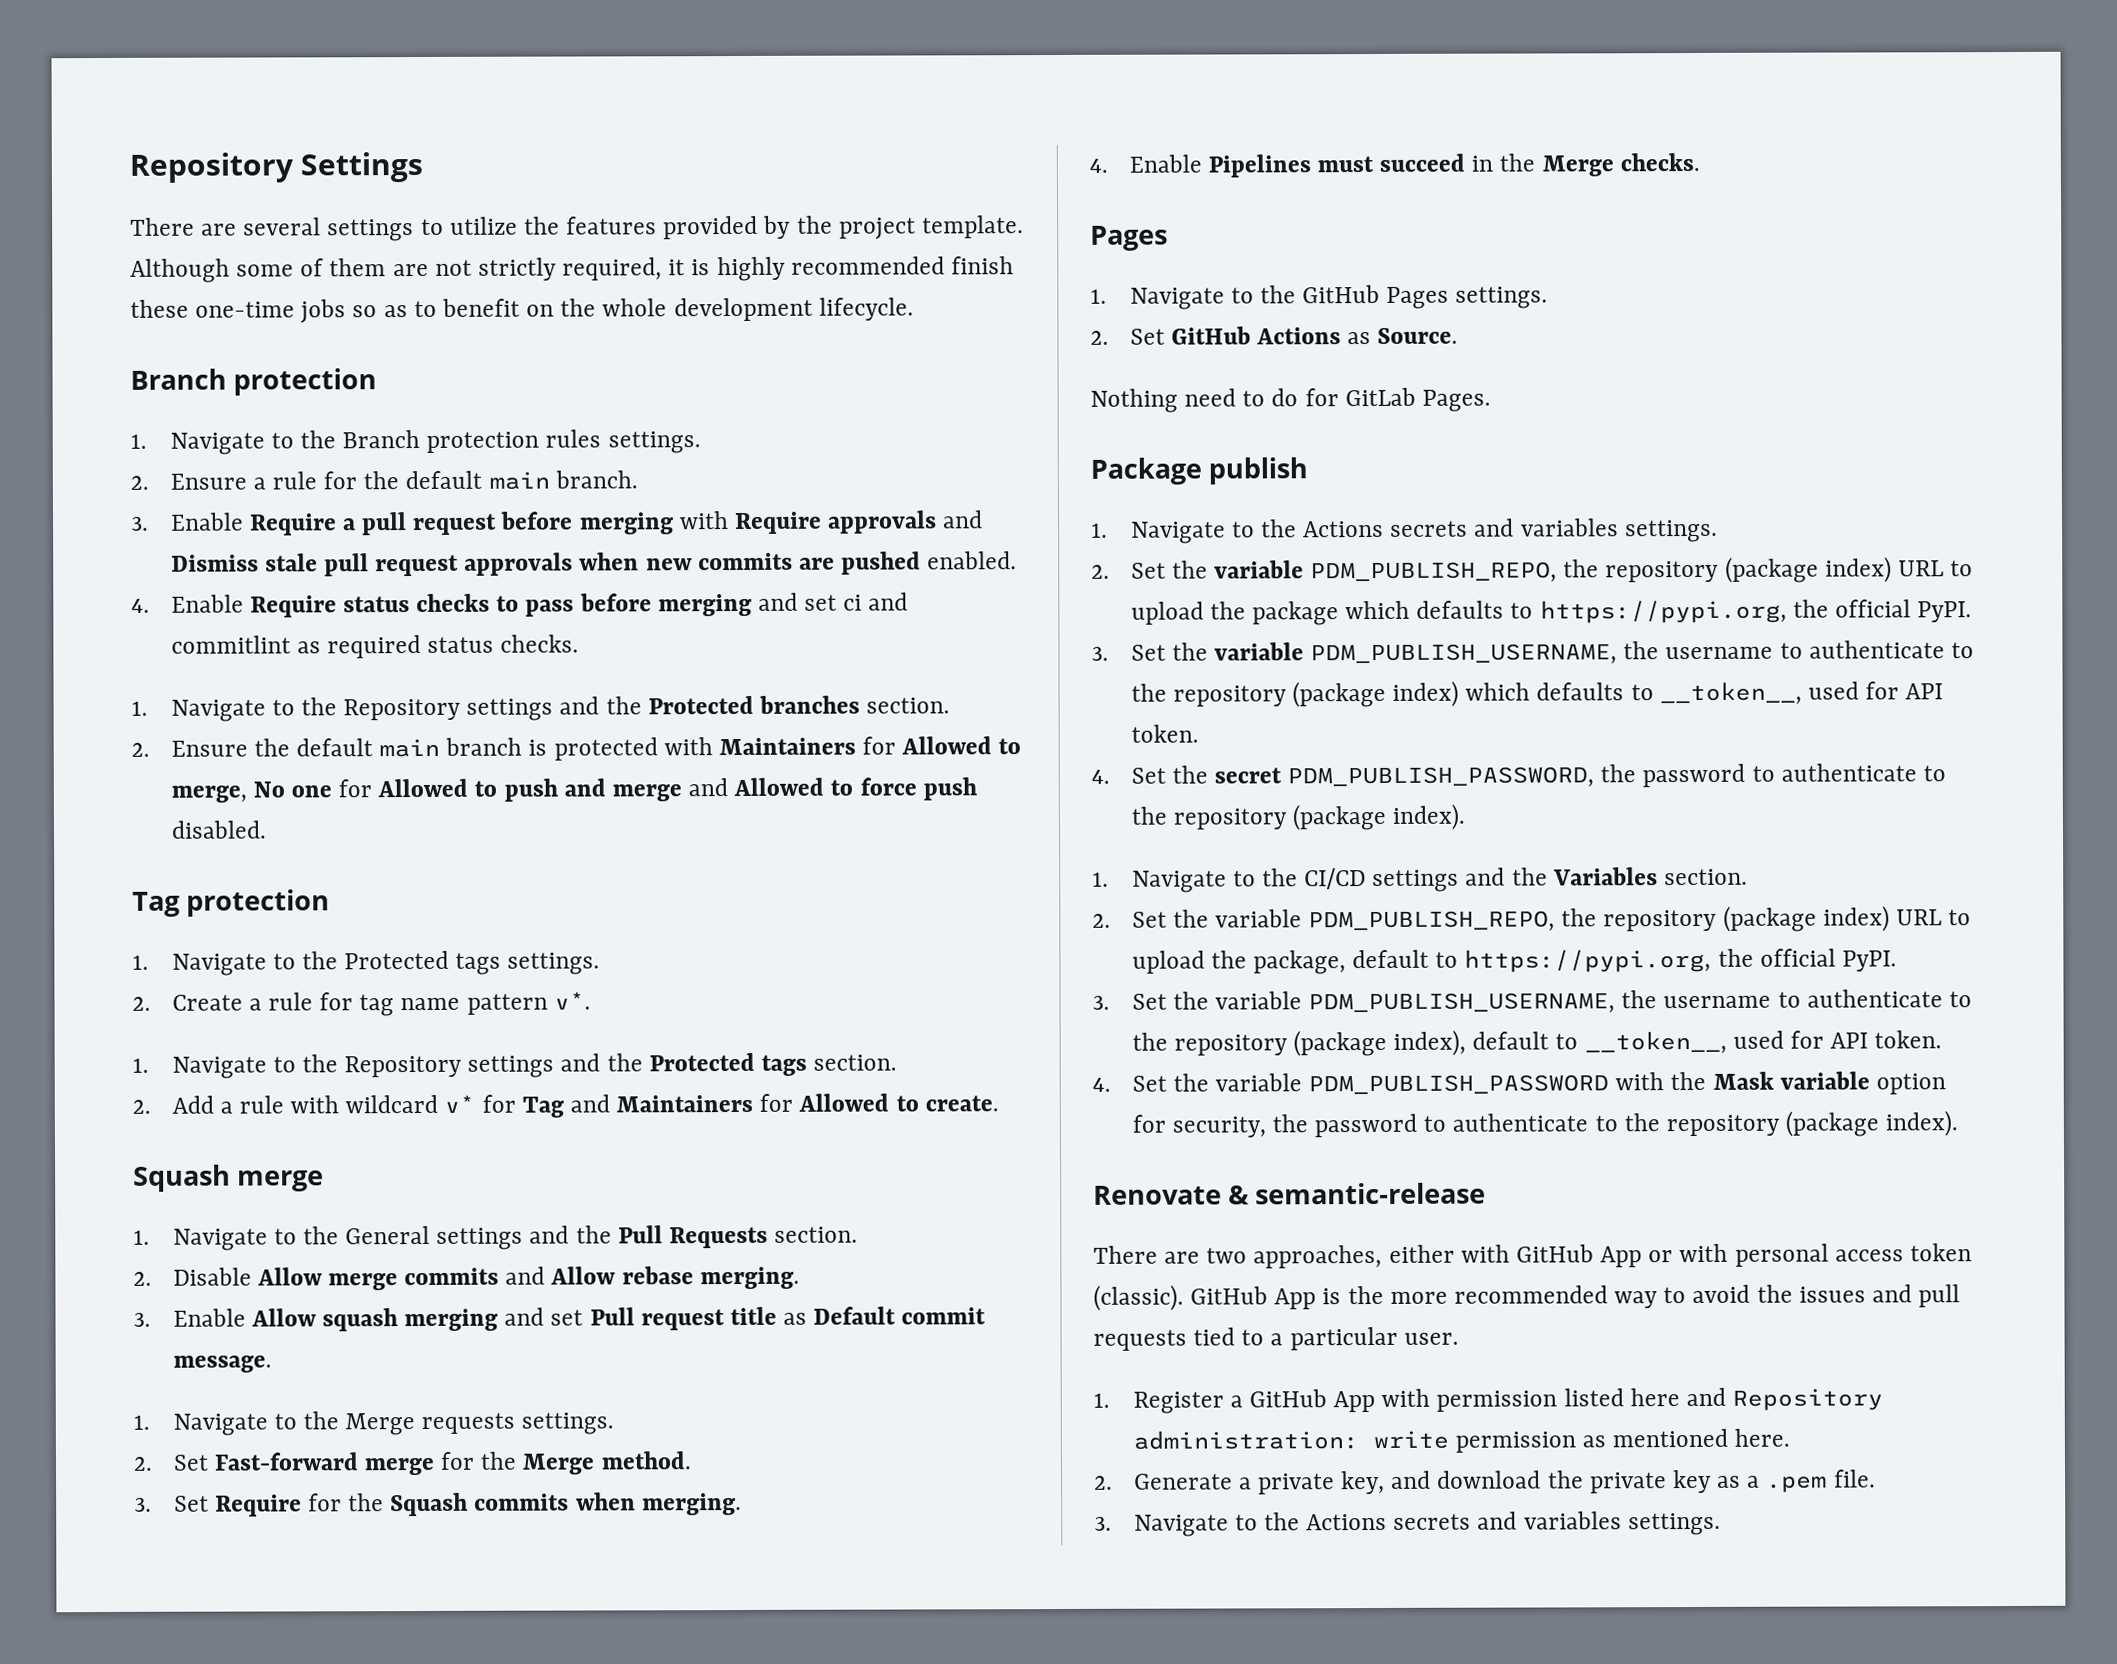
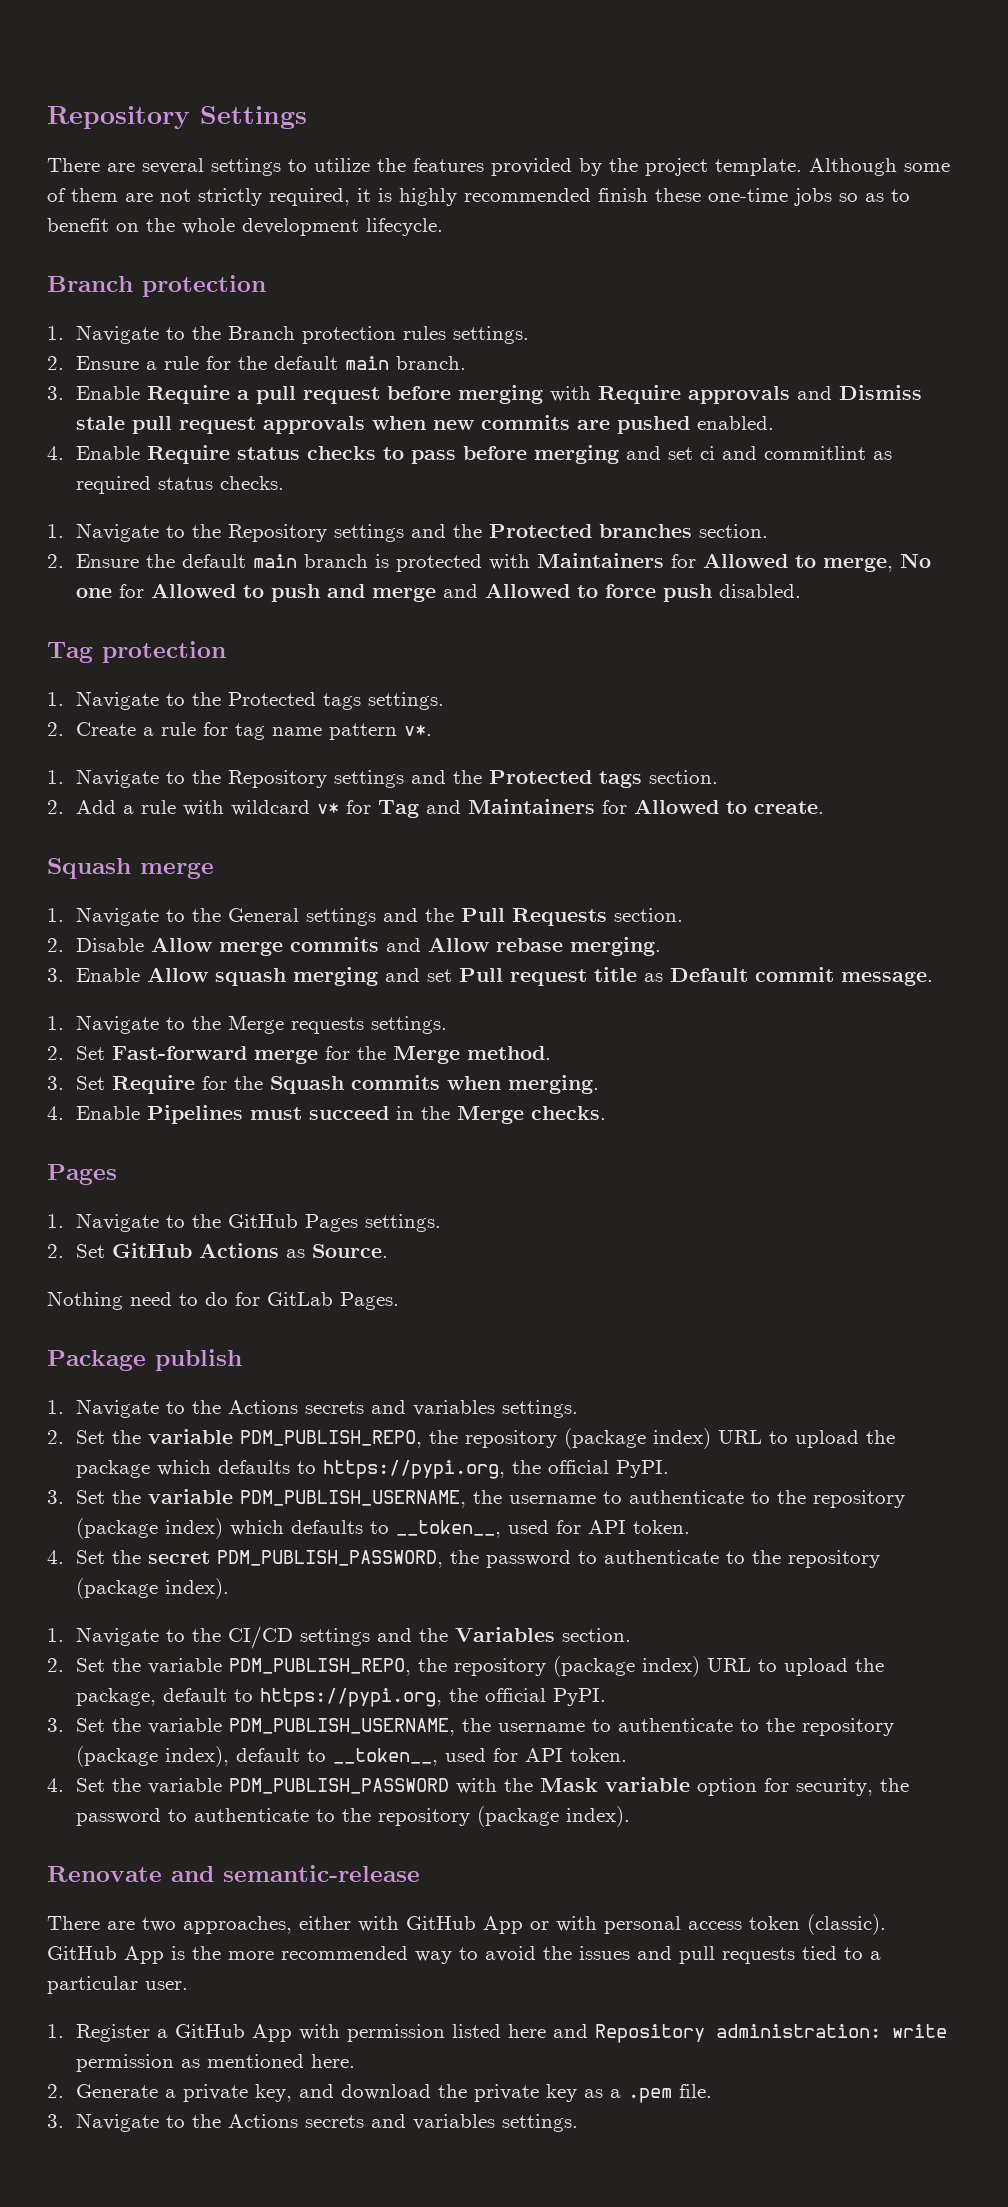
[1228,1185,1251,1205] & -> [171,1866,214,1882] and

